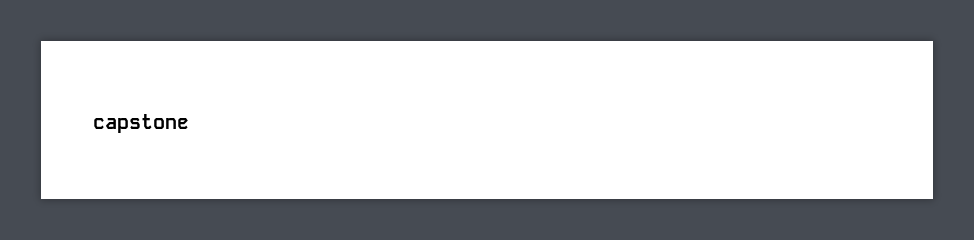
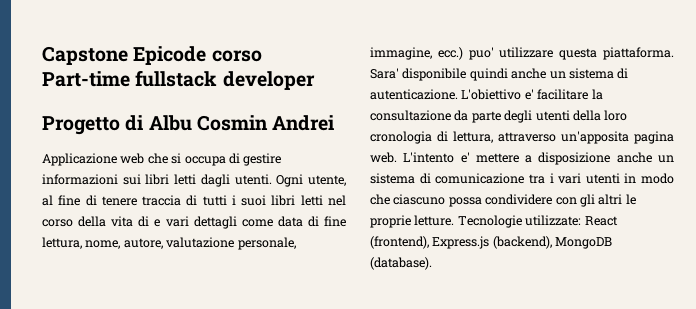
[93,114,189,133] capstone -> [42,46,262,65] [42,70,315,90] [42,115,335,135] [42,153,282,166] [42,174,347,187] [42,195,346,206] [42,216,346,229] [42,237,296,250] [370,47,674,60] [370,68,629,81] [370,89,603,100] [370,110,628,123] [370,131,674,144] [370,152,674,165] [370,173,674,184] [370,194,636,207] [370,215,618,228] [370,236,613,249] [370,257,432,270] Capstone Epicode corso Part-time fullstack developer // Progetto di Albu Cosmin Andrei // Applicazione web che si occupa di gestire informazioni sui libri letti dagli utenti. Ogni utente, al fine di tenere traccia di tutti i suoi libri letti nel corso della vita di e vari dettagli come data di fine lettura, nome, autore, valutazione personale, immagine, ecc.) puo' utilizzare questa piattaforma. Sara' disponibile quindi anche un sistema di autenticazione. L'obiettivo e' facilitare la consultazione da parte degli utenti della loro cronologia di lettura, attraverso un'apposita pagina web. L'intento e' mettere a disposizione anche un sistema di comunicazione tra i vari utenti in modo che ciascuno possa condividere con gli altri le proprie letture. Tecnologie utilizzate: React (frontend), Express.js (backend), MongoDB (database).

